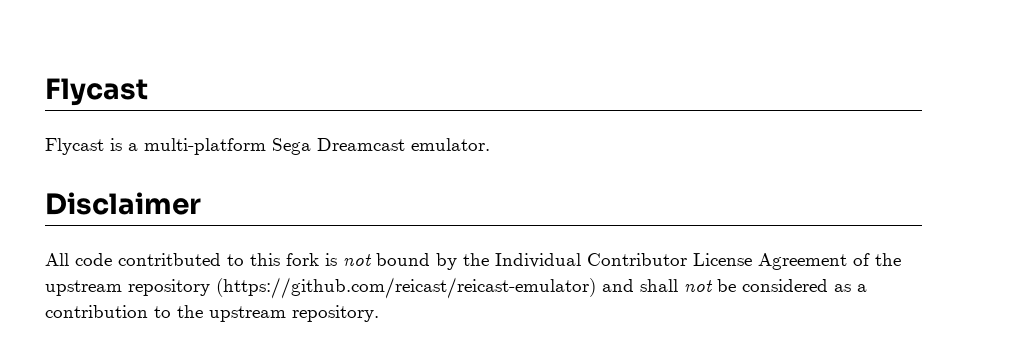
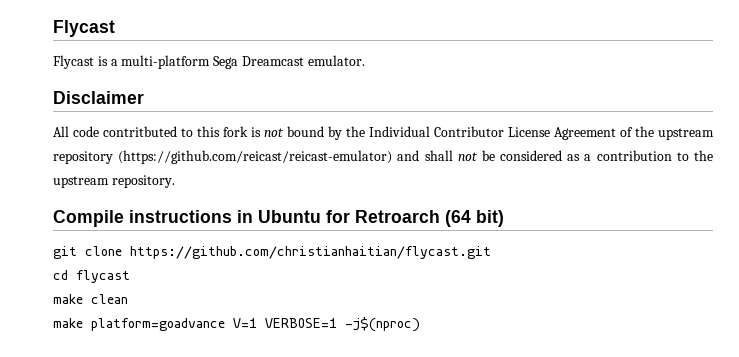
(379, 313) none -> [53,210,504,227] [53,246,491,259] [53,270,130,283] [53,294,128,304] [53,317,420,332] // Compile instructions in Ubuntu for Retroarch (64 bit) // git clone https://github.com/christianhaitian/flycast.git // cd flycast // make clean // make platform=goadvance V=1 VERBOSE=1 -j$(nproc)

